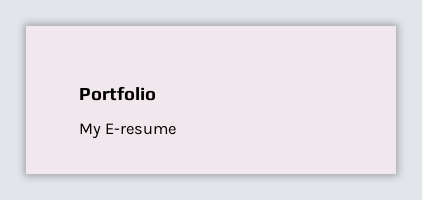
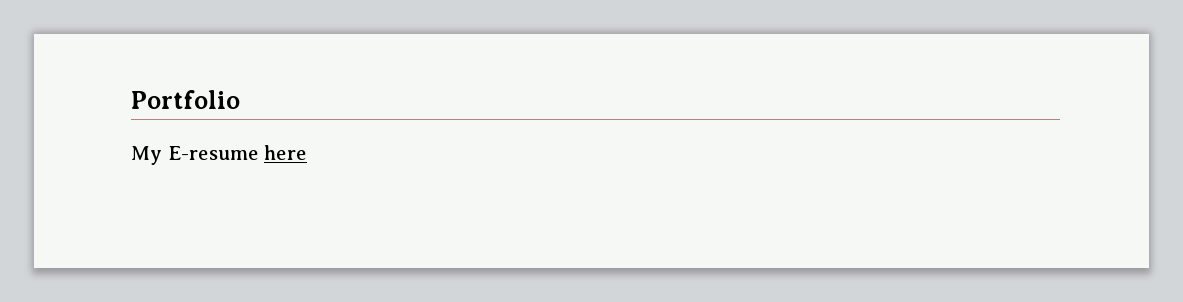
(177, 129) none -> [264,145,308,160] here

